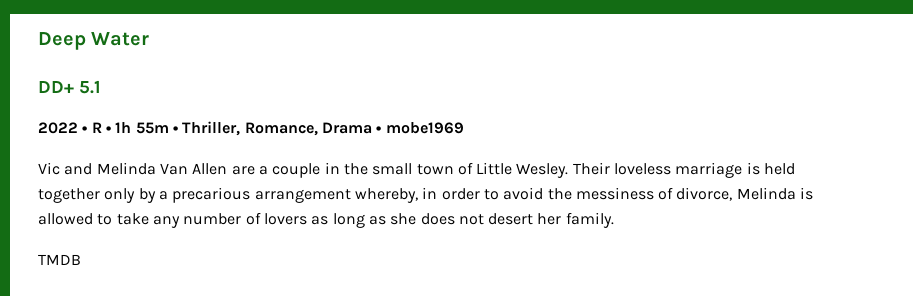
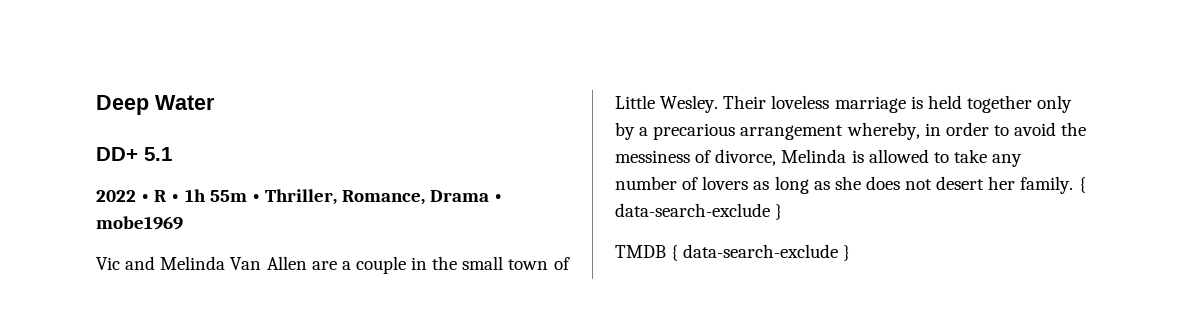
[38,254,81,265] // TMDB -> [1078,177,1086,193] [615,203,783,220] [615,244,851,261] { data-search-exclude } // TMDB { data-search-exclude }

